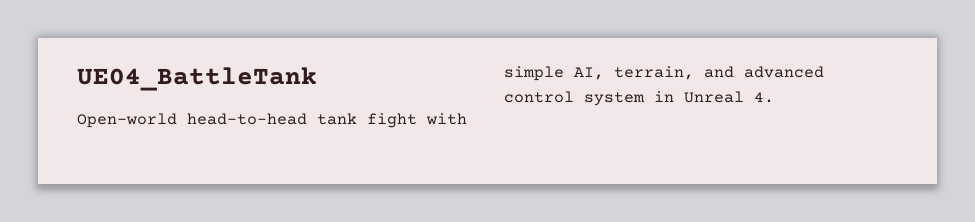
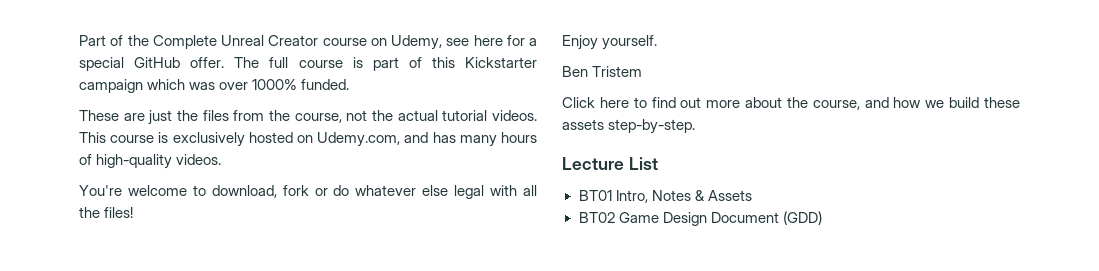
[77,67,317,91] [77,113,467,128] [504,66,824,81] [504,91,774,106] UE04_BattleTank // Open-world head-to-head tank fight with simple AI, terrain, and advanced control system in Unreal 4. -> [79,35,537,50] [79,57,538,71] [79,79,350,93] [79,110,537,125] [79,132,537,147] [79,154,222,169] [79,185,538,199] [79,207,134,218] [562,35,658,50] [562,66,643,77] [562,97,1021,110] [562,119,696,134] [562,157,658,170] [578,190,752,203] [578,211,822,226] Part of the Complete Unreal Creator course on Udemy, see here for a special GitHub offer. The full course is part of this Kickstarter campaign which was over 1000% funded. // These are just the files from the course, not the actual tutorial videos. This course is exclusively hosted on Udemy.com, and has many hours of high-quality videos. // You're welcome to download, fork or do whatever else legal with all the files! // Enjoy yourself. // Ben Tristem // Click here to find out more about the course, and how we build these assets step-by-step. // Lecture List // BT01 Intro, Notes & Assets // BT02 Game Design Document (GDD)

